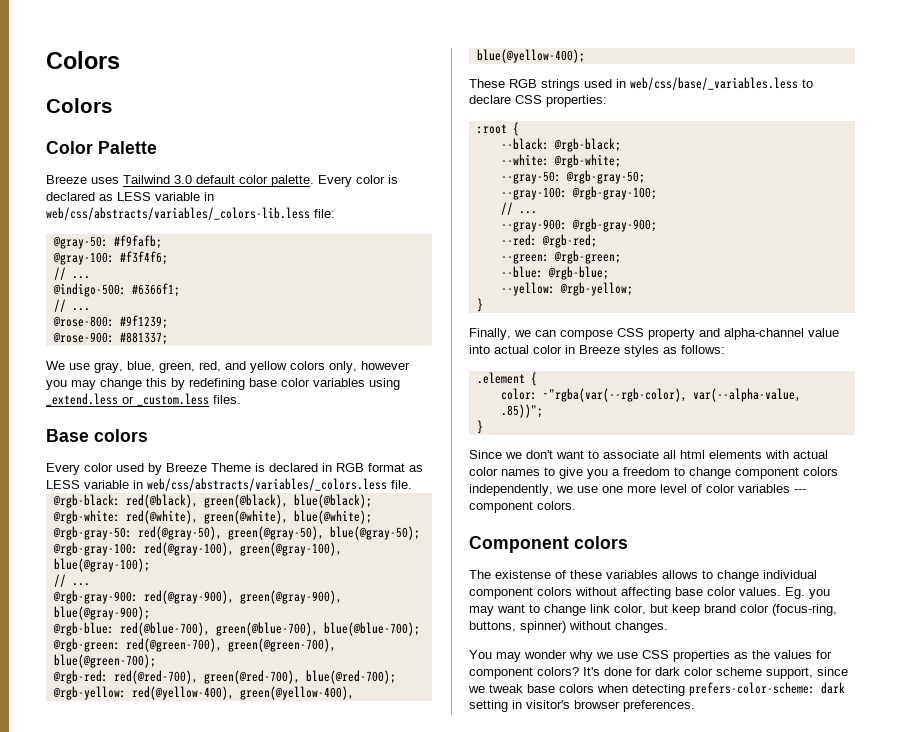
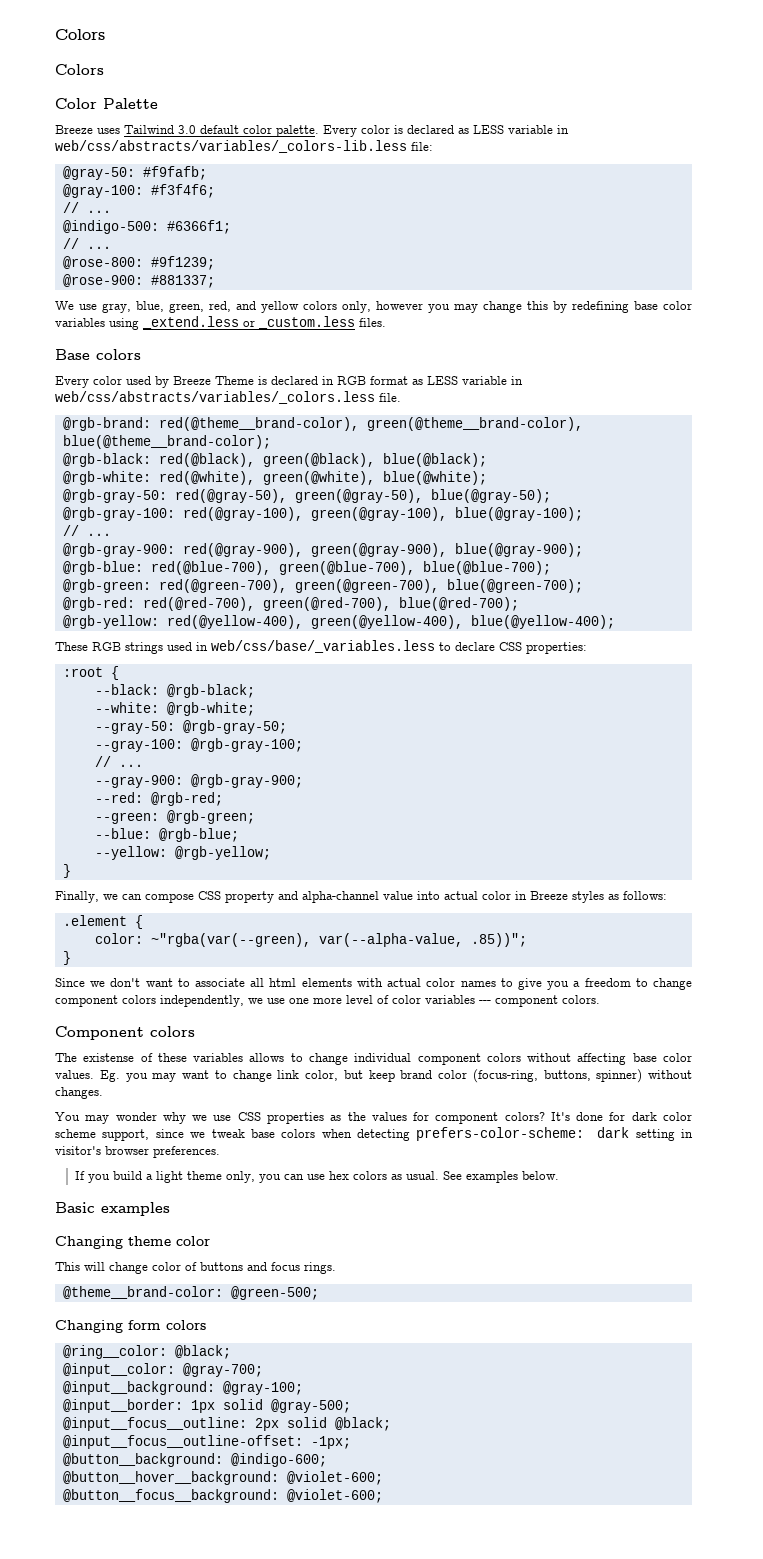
(412, 484) none -> [62,417,583,431] [62,435,271,449] // @rgb-brand: red(@theme__brand-color), green(@theme__brand-color), blue(@theme__brand-color);
[542,388,687,402] ~"rgba(var(--rgb-color), -> [150,933,311,947] ~"rgba(var(--green),
(695, 706) none -> [74,1171,559,1183] [55,1202,170,1216] [55,1236,210,1249] [55,1262,336,1274] [62,1286,319,1300] [55,1320,206,1333] [62,1345,231,1359] [62,1363,263,1377] [62,1381,303,1395] [62,1399,351,1413] [62,1417,391,1431] [62,1435,351,1449] [62,1453,327,1467] [62,1471,383,1485] [62,1489,383,1503] // If you build a light theme only, you can use hex colors as usual. See examples below. // Basic examples // Changing theme color // This will change color of buttons and focus rings. // @theme__brand-color: @green-500; // Changing form colors // @ring__color: @black; // @input__color: @gray-700; // @input__background: @gray-100; // @input__border: 1px solid @gray-500; // @input__focus__outline: 2px solid @black; // @input__focus__outline-offset: -1px; // @button__background: @indigo-600; // @button__hover__background: @violet-600; // @button__focus__background: @violet-600;

